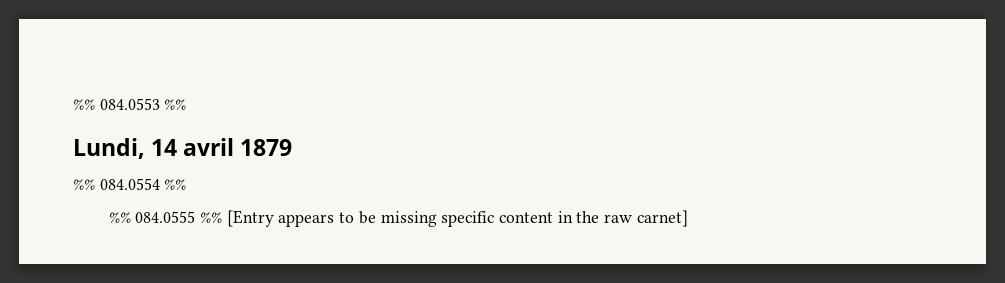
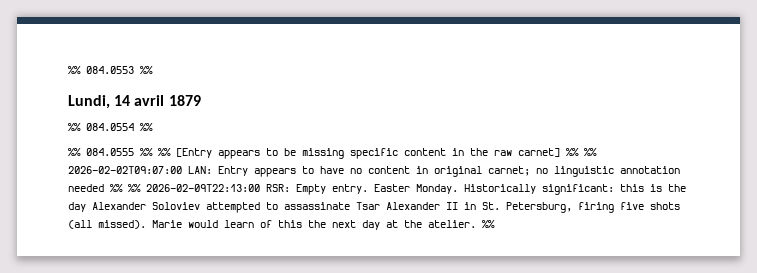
(222, 217) none -> [158,148,171,156] %%
(688, 218) none -> [566,148,597,156] [68,166,680,177] [68,184,686,195] [68,202,680,213] [68,220,495,230] %% %% 2026-02-02T09:07:00 LAN: Entry appears to have no content in original carnet; no linguistic annotation needed %% %% 2026-02-09T22:13:00 RSR: Empty entry. Easter Monday. Historically significant: this is the day Alexander Soloviev attempted to assassinate Tsar Alexander II in St. Petersburg, firing five shots (all missed). Marie would learn of this the next day at the atelier. %%

